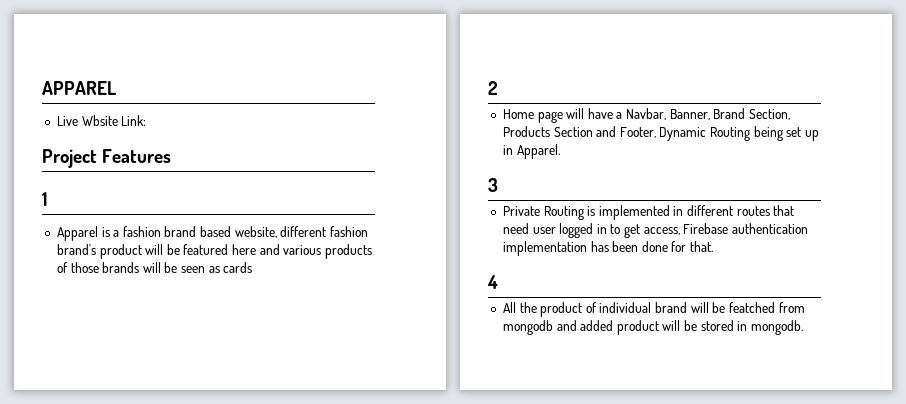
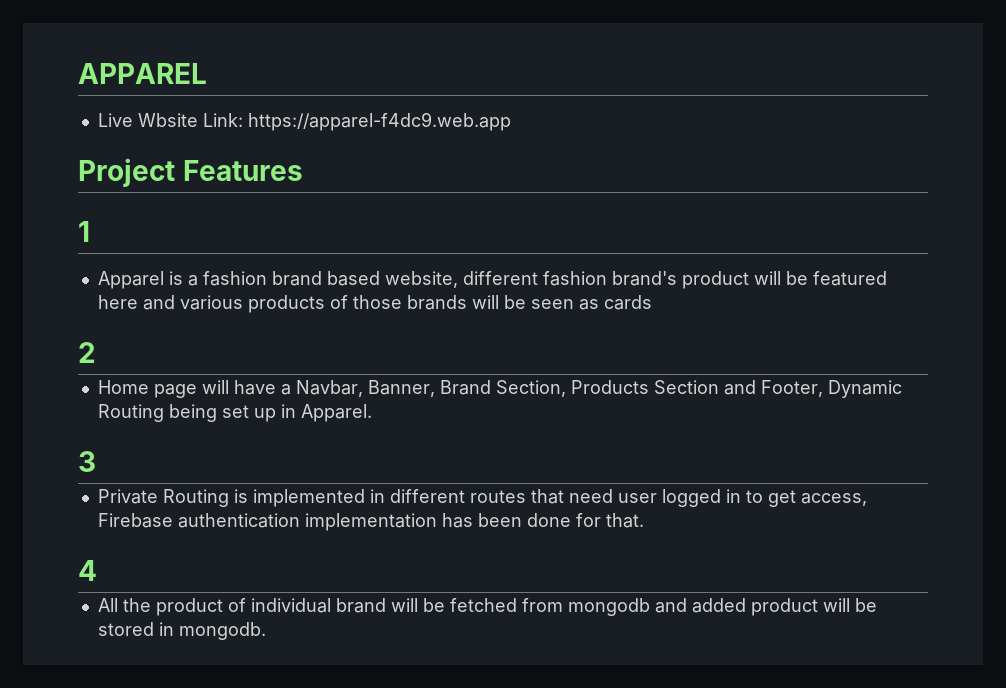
(147, 120) none -> [247,112,511,131] https://apparel-f4dc9.web.app
[729,302,776,313] featched -> [449,598,517,612] fetched

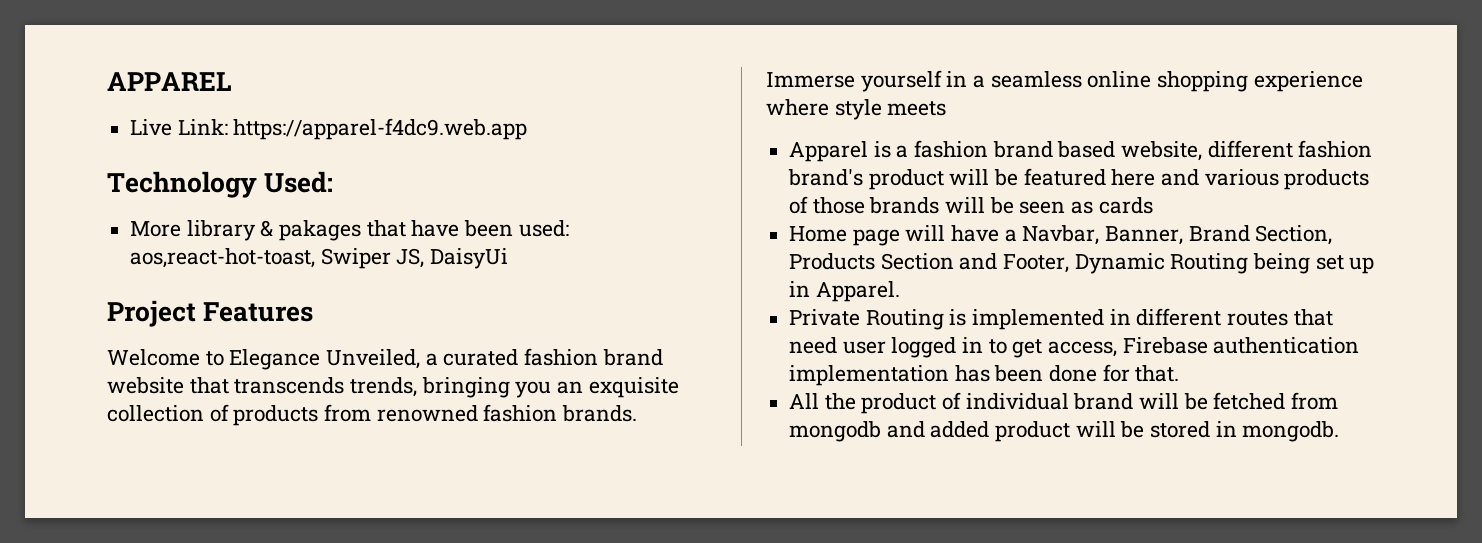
[137,113,198,127] Wbsite -> (173, 127) none
[78,158,303,187] [78,221,90,242] Project Features // 1 -> [107,171,334,198] [130,220,569,241] [130,248,509,269] [107,300,314,327] [107,348,663,370] [107,377,679,398] [107,404,638,426] [766,70,1363,92] [766,99,947,120] Technology Used: // More library & pakages that have been used: aos,react-hot-toast, Swiper JS, DaisyUi // Project Features // Welcome to Elegance Unveiled, a curated fashion brand website that transcends trends, bringing you an exquisite collection of products from renowned fashion brands. Immerse yourself in a seamless online shopping experience where style meets
[78,342,96,363] // 2 -> (1153, 205) none
[78,451,96,472] // 3 -> (900, 291) none
[78,560,97,581] // 4 -> (1180, 373) none

